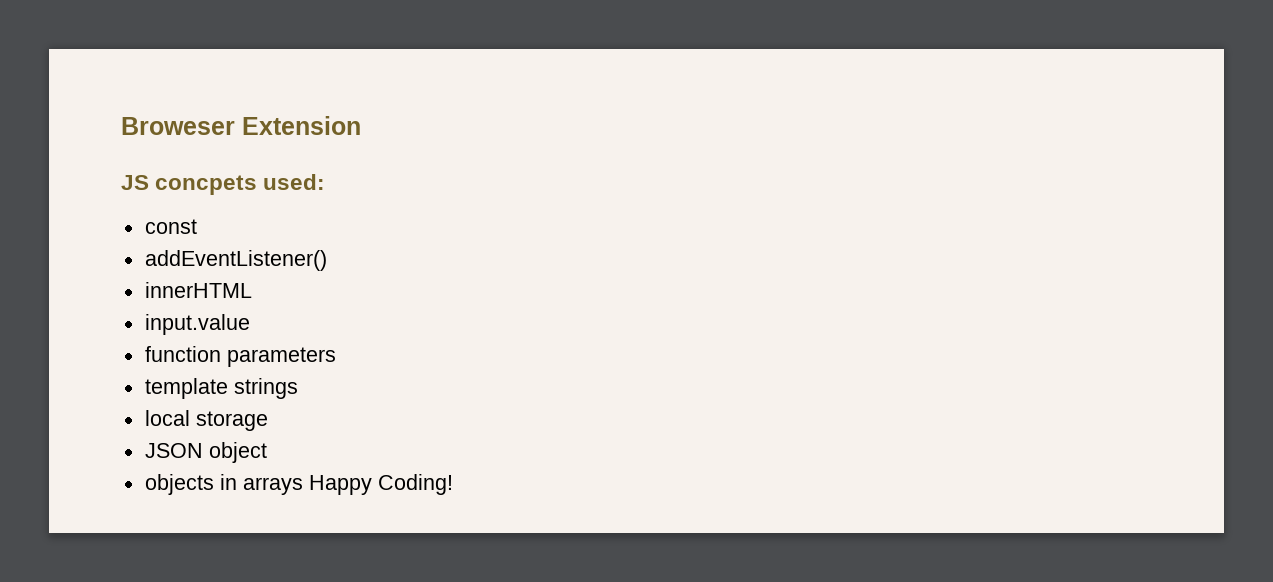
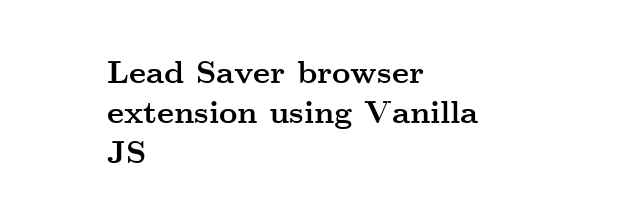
[121,116,361,135] [121,174,326,195] [144,219,197,234] [144,250,327,271] [144,282,252,298] [144,314,250,335] [144,346,336,367] [144,378,298,399] [144,410,268,431] [144,442,267,463] [144,474,453,495] Broweser Extension // JS concpets used: // const // addEventListener() // innerHTML // input.value // function parameters // template strings // local storage // JSON object // objects in arrays Happy Coding! -> [107,61,424,84] [107,101,478,129] [107,141,146,163] Lead Saver browser extension using Vanilla JS

